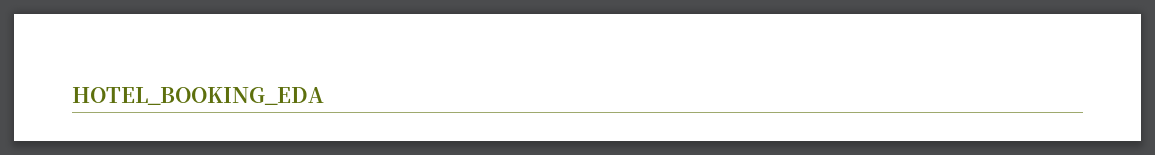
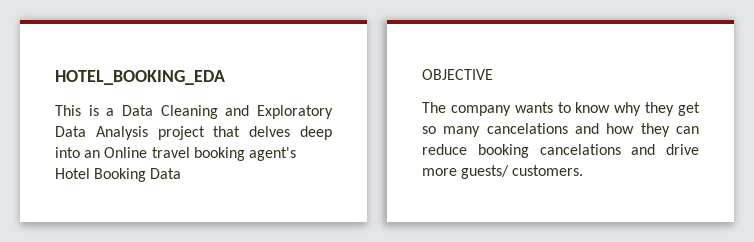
(324, 96) none -> [55,105,333,119] [55,126,332,140] [55,147,296,161] [55,168,182,182] [422,69,493,80] [422,102,700,116] [422,123,699,137] [422,144,699,158] [422,165,584,179] // This is a Data Cleaning and Exploratory Data Analysis project that delves deep into an Online travel booking agent's Hotel Booking Data // OBJECTIVE // The company wants to know why they get so many cancelations and how they can reduce booking cancelations and drive more guests/ customers.

